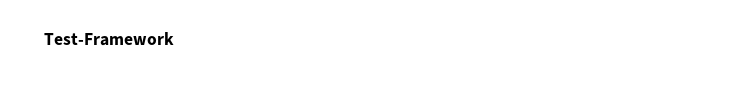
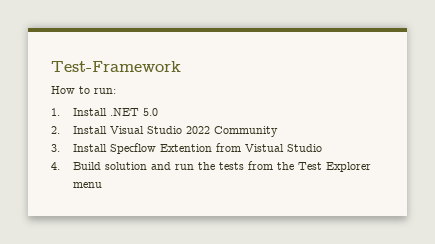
(174, 39) none -> [51,86,116,94] [51,108,159,116] [51,126,279,137] [51,143,323,154] [51,161,372,172] [73,182,103,188] // How to run: // 1. Install .NET 5.0 // 2. Install Visual Studio 2022 Community // 3. Install Specflow Extention from Vistual Studio // 4. Build solution and run the tests from the Test Explorer menu

